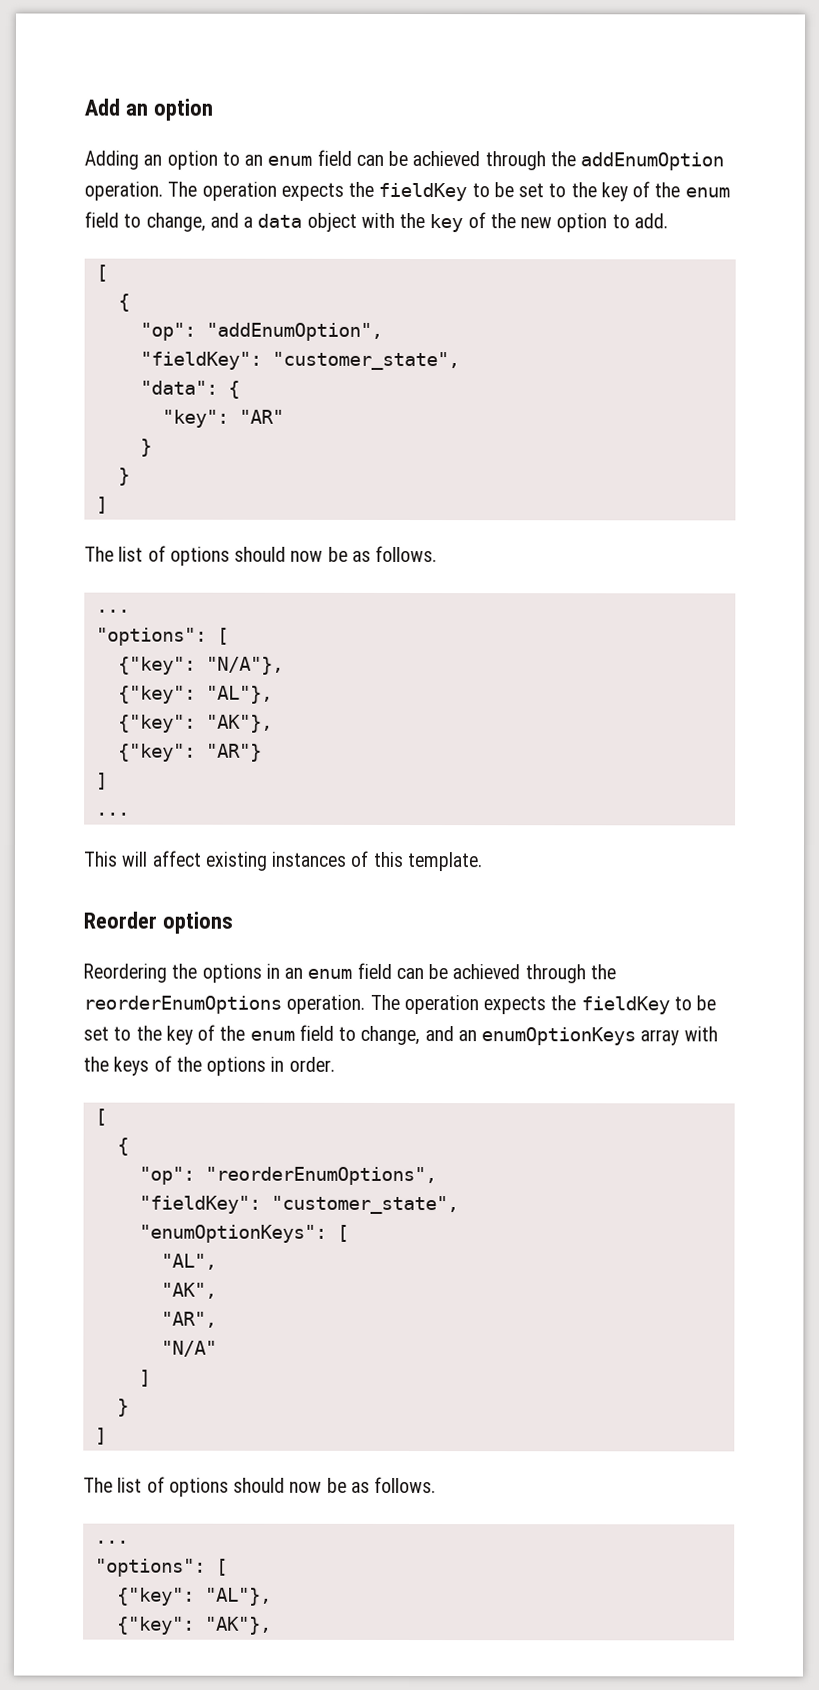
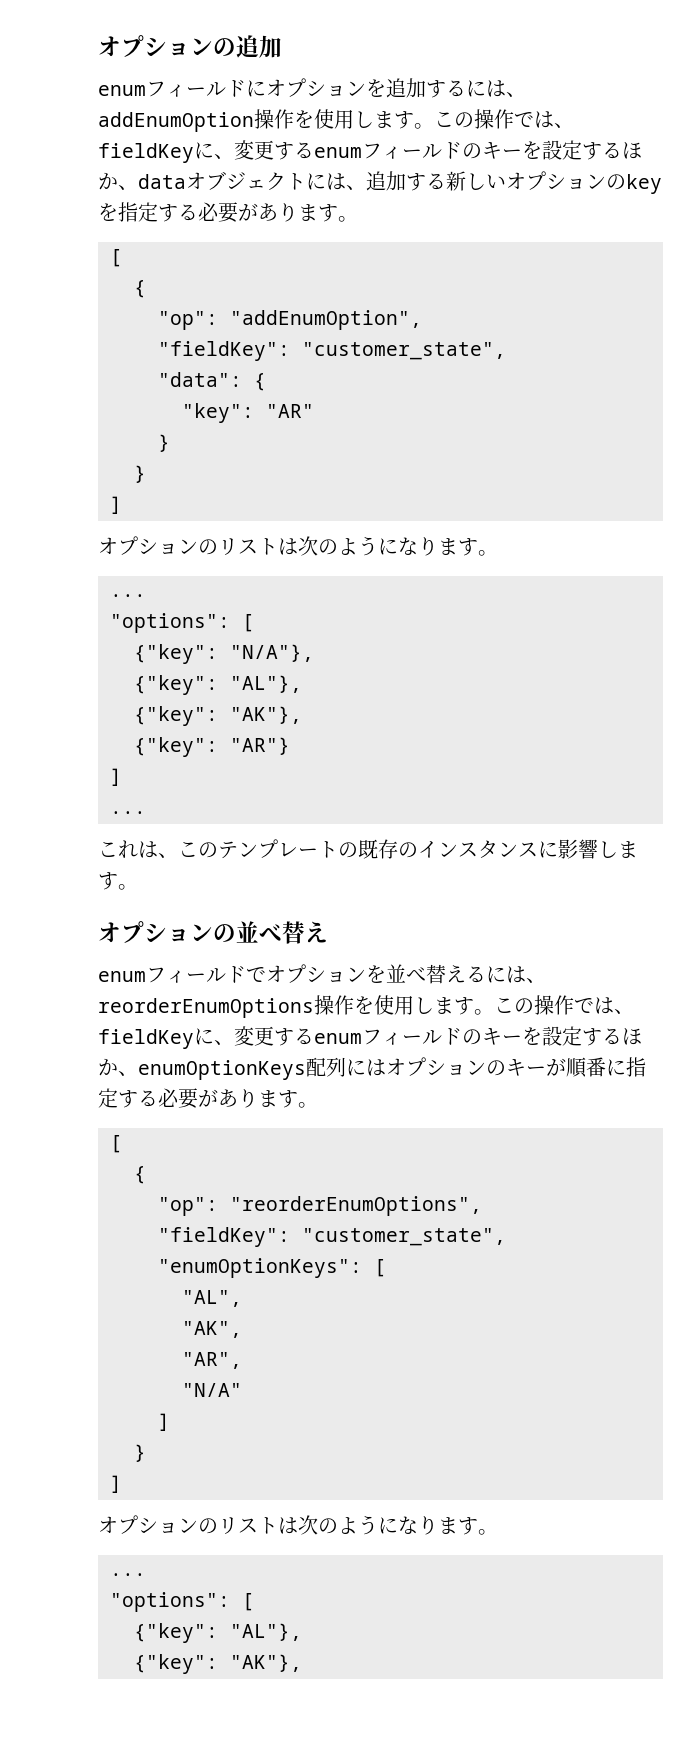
[84,98,214,121] [84,149,725,171] [84,181,730,202] [84,211,668,233] Add an option // Adding an option to an enum field can be achieved through the addEnumOption operation. The operation expects the fieldKey to be set to the key of the enum field to change, and a data object with the key of the new option to add. -> [98,35,282,58] [98,78,526,98] [98,109,574,132] [98,140,642,163] [98,171,662,194] [98,202,358,223] オプションの追加 // enumフィールドにオプションを追加するには、addEnumOption操作を使用します。この操作では、fieldKeyに、変更するenumフィールドのキーを設定するほか、dataオブジェクトには、追加する新しいオプションのkeyを指定する必要があります。
[84,545,438,566] The list of options should now be as follows. -> [98,536,498,556] オプションのリストは次のようになります。
[83,850,482,872] [83,911,234,934] [83,962,616,984] [83,994,717,1015] [83,1024,718,1046] [83,1055,335,1076] This will affect existing instances of this template. // Reorder options // Reordering the options in an enum field can be achieved through the reorderEnumOptions operation. The operation expects the fieldKey to be set to the key of the enum field to change, and an enumOptionKeys array with the keys of the options in order. -> [98,839,638,859] [98,872,138,890] [98,921,328,944] [98,964,546,984] [98,995,634,1018] [98,1026,642,1049] [98,1057,646,1080] [98,1088,318,1109] これは、このテンプレートの既存のインスタンスに影響します。 // オプションの並べ替え // enumフィールドでオプションを並べ替えるには、reorderEnumOptions操作を使用します。この操作では、fieldKeyに、変更するenumフィールドのキーを設定するほか、enumOptionKeys配列にはオプションのキーが順番に指定する必要があります。
[83,1476,437,1497] The list of options should now be as follows. -> [98,1515,498,1535] オプションのリストは次のようになります。

